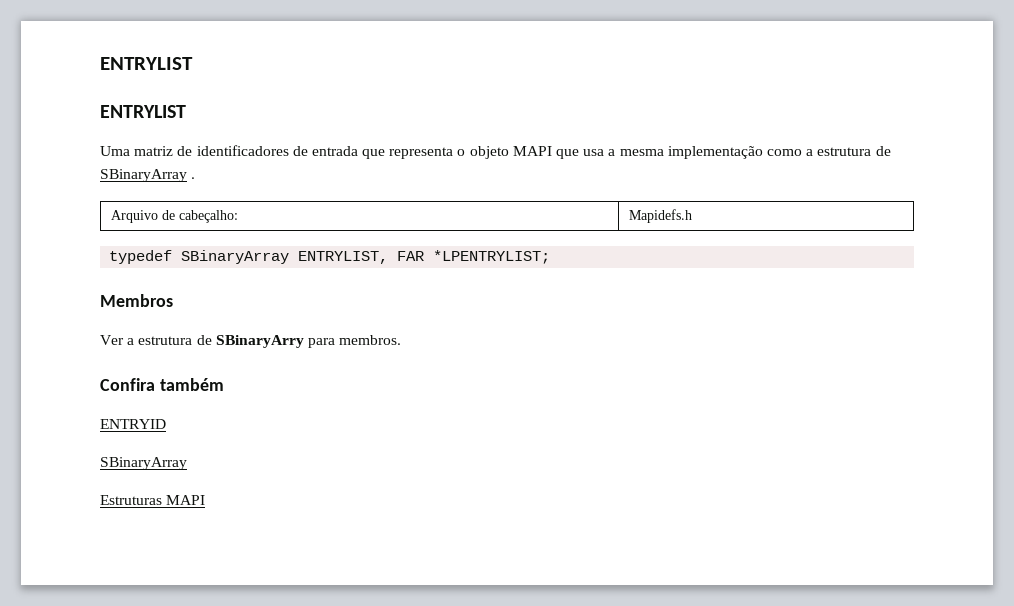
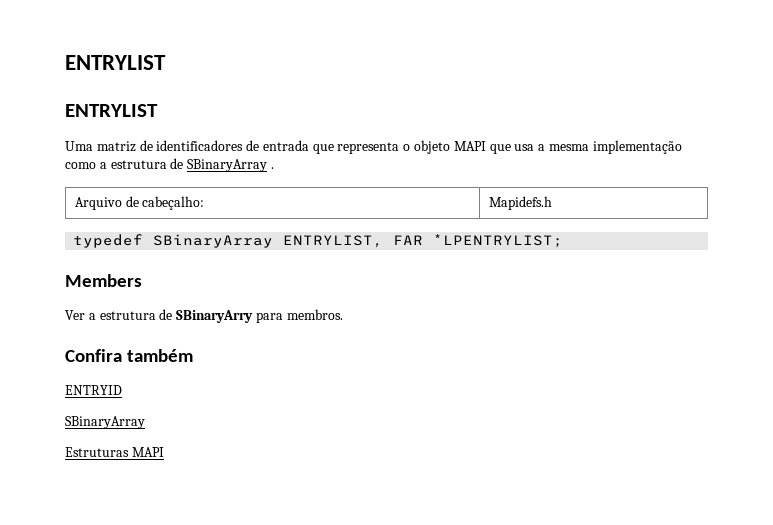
[100,294,173,307] Membros -> [65,274,142,287] Members

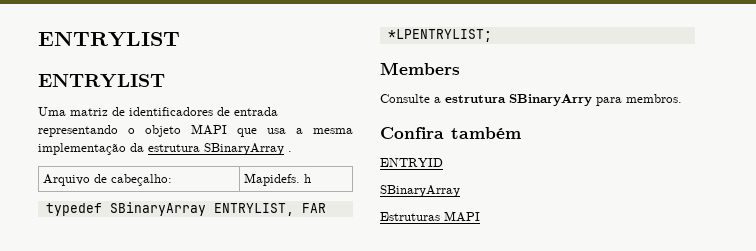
[312,142,400,154] que representa -> [38,125,118,137] representando
[65,158,184,169] como a estrutura de -> [130,143,200,152] da estrutura
[488,196,552,210] Mapidefs.h -> [244,173,312,186] Mapidefs. h
[65,309,173,320] Ver a estrutura de -> [380,94,506,103] Consulte a estrutura

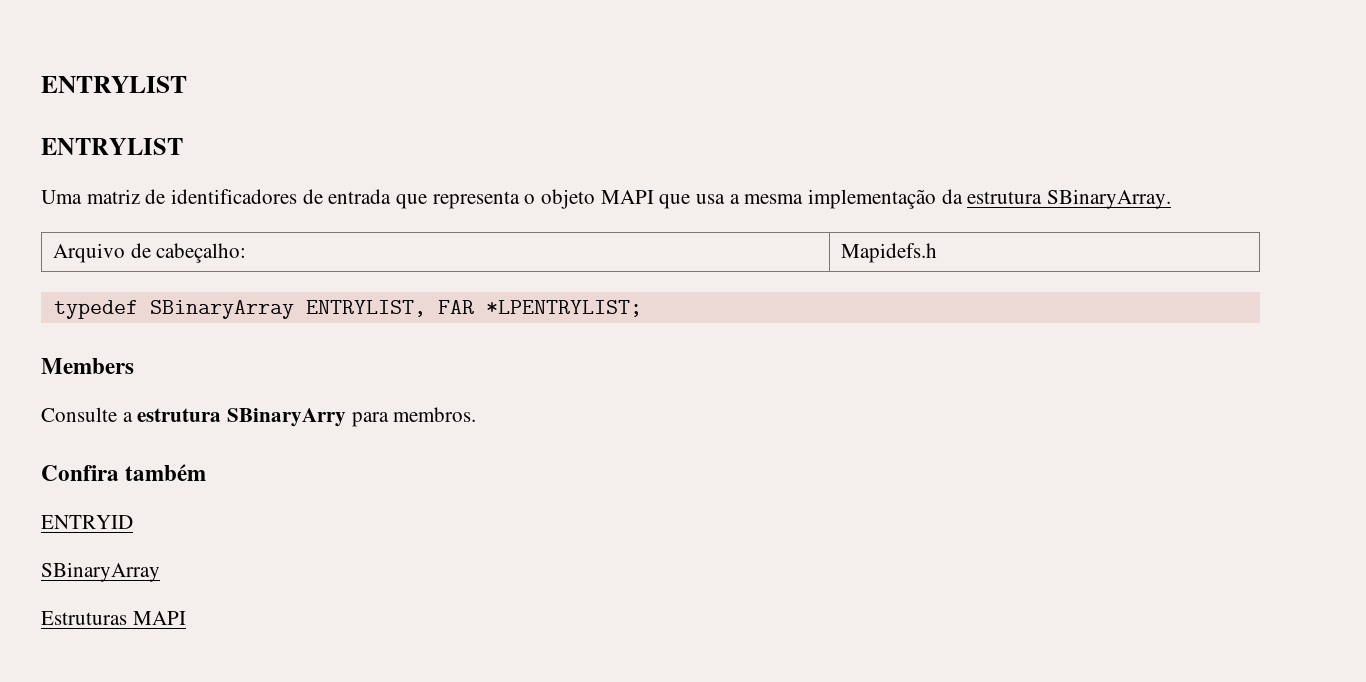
[38,125,118,137] representando -> [396,191,520,209] que representa
[204,143,292,155] SBinaryArray . -> [1047,189,1172,209] SBinaryArray.
[244,173,312,186] Mapidefs. h -> [840,243,937,263] Mapidefs.h

